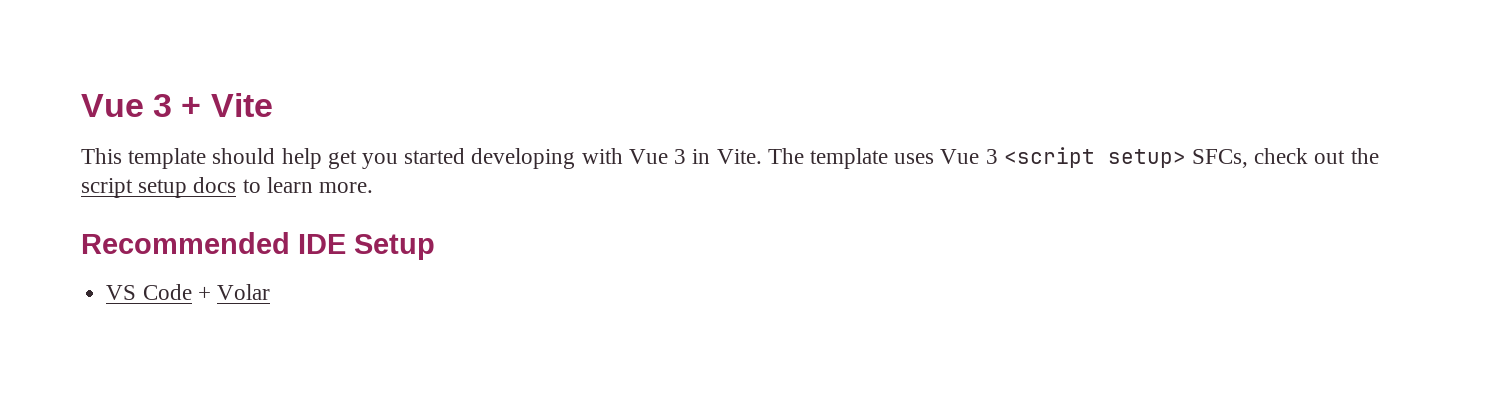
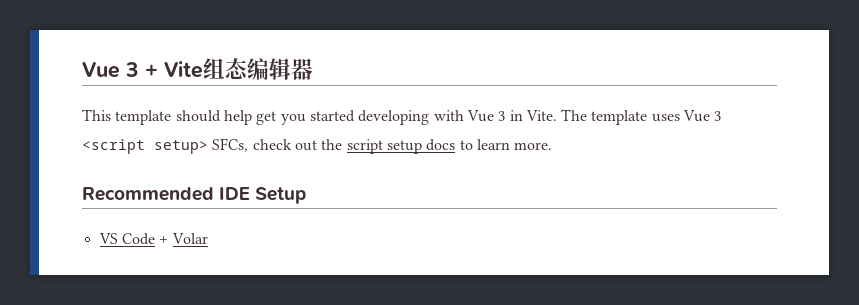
(273, 105) none -> [203,58,313,80] 组态编辑器

